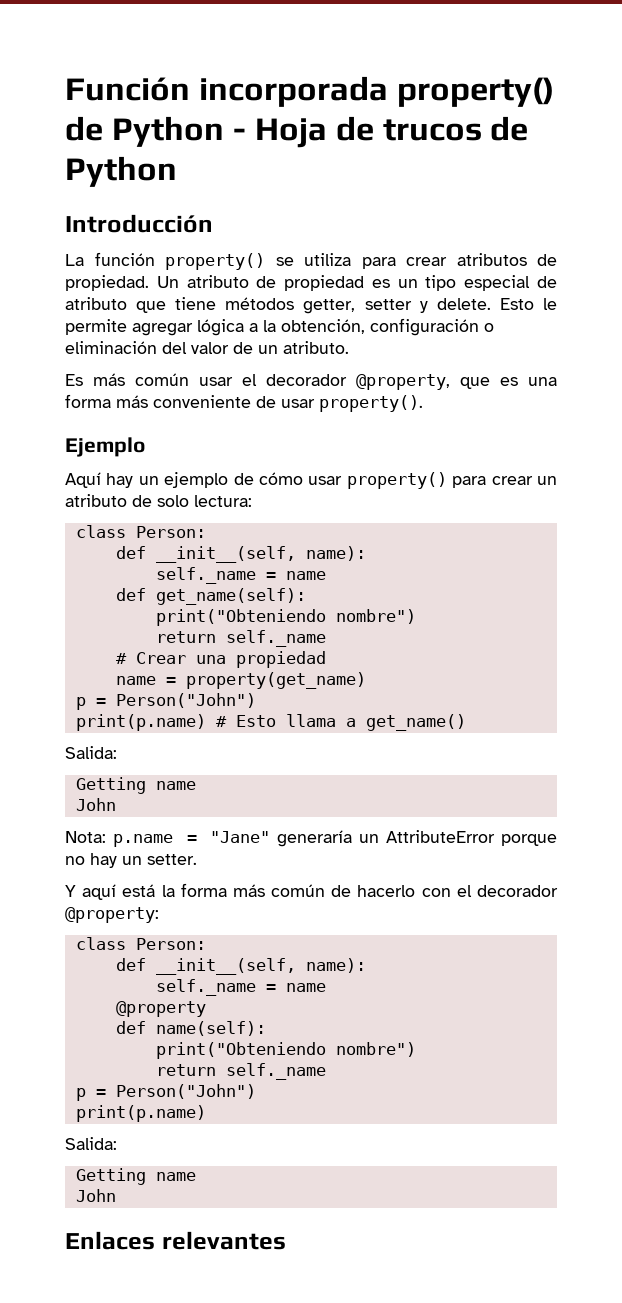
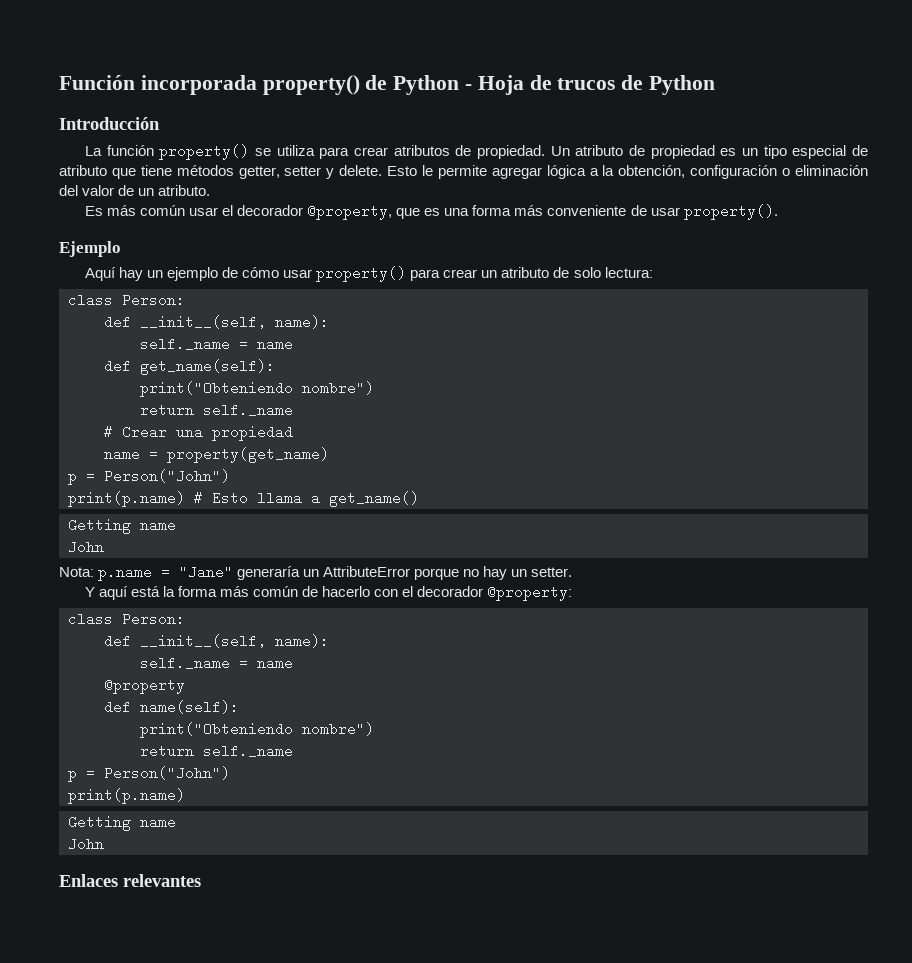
[65,746,117,759] // Salida: -> (419, 499) none
[65,1137,117,1150] // Salida: -> (185, 796) none

